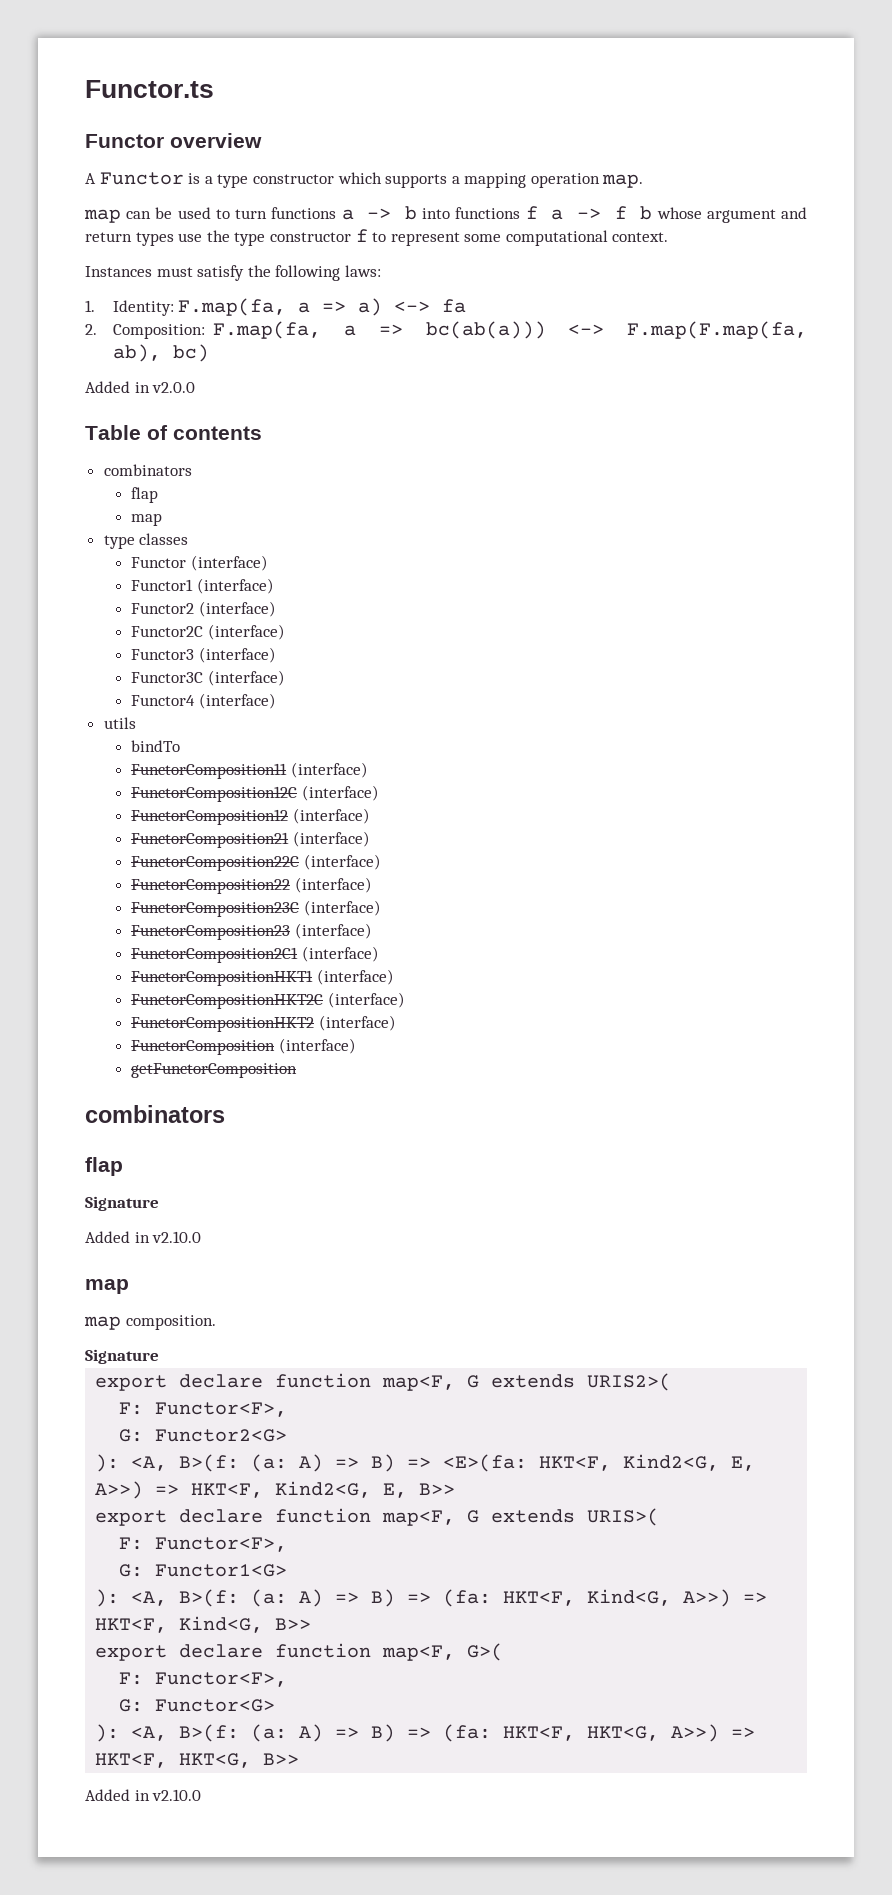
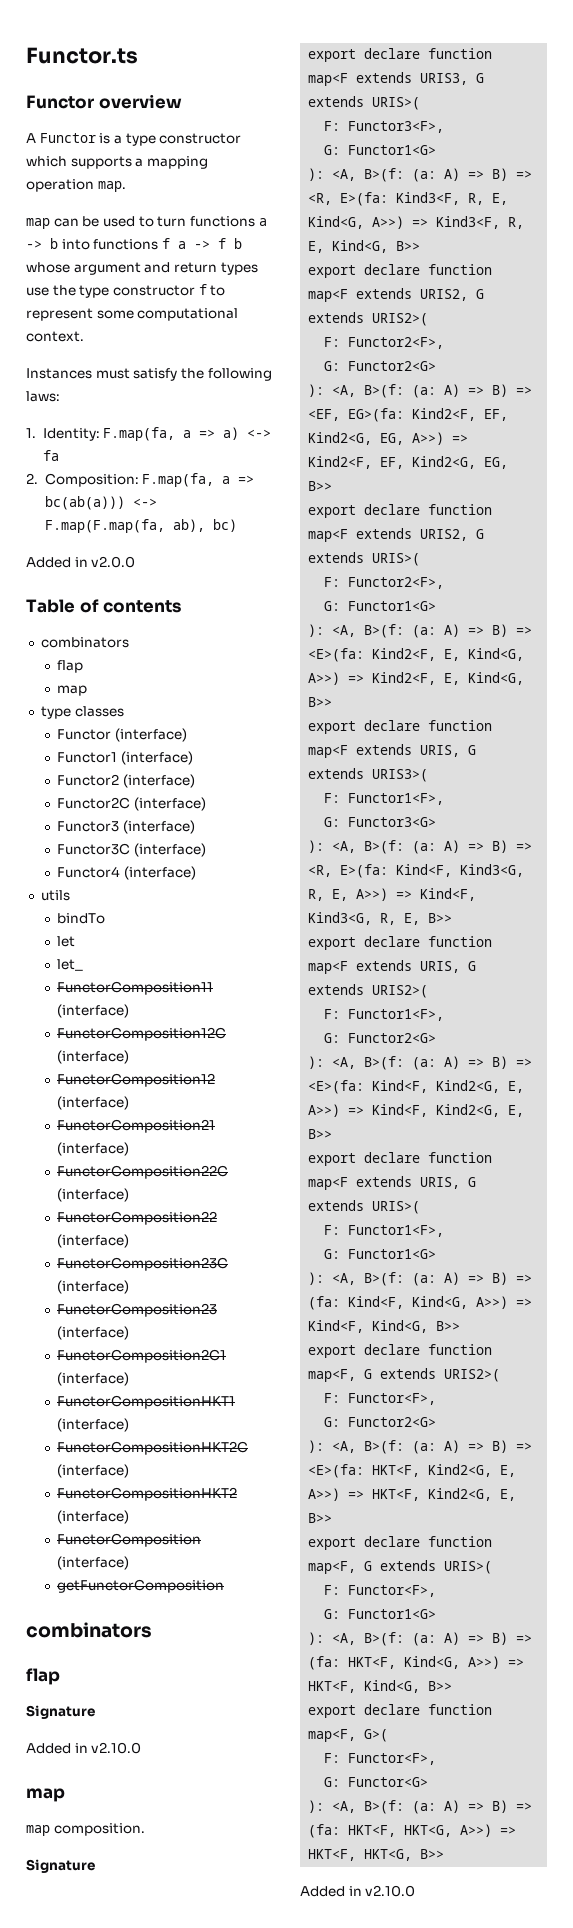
(181, 746) none -> [57,936,76,947] [57,959,84,971] // let // let_
(159, 1356) none -> [308,48,493,62] [308,72,485,86] [308,96,421,110] [324,121,445,133] [324,145,437,155] [308,168,533,182] [308,192,509,206] [308,216,525,229] [308,240,421,253] [308,264,493,278] [308,288,485,302] [308,312,429,326] [324,337,445,349] [324,361,437,371] [308,384,533,398] [308,408,509,422] [308,432,469,445] [308,456,509,469] [308,481,333,491] [308,504,493,518] [308,528,485,542] [308,552,421,566] [324,577,445,589] [324,601,437,611] [308,624,533,638] [308,648,525,662] [308,672,525,685] [308,697,333,707] [308,720,493,734] [308,744,477,758] [308,768,429,782] [324,793,445,805] [324,817,437,827] [308,840,533,854] [308,864,525,878] [308,888,477,901] [308,912,453,925] [308,936,493,950] [308,960,477,974] [308,984,429,998] [324,1009,445,1021] [324,1033,437,1043] [308,1056,533,1070] [308,1080,525,1094] [308,1104,525,1117] [308,1129,333,1139] [308,1152,493,1166] [308,1176,477,1190] [308,1200,421,1214] [324,1225,445,1237] [324,1249,437,1259] [308,1272,533,1286] [308,1296,533,1310] [308,1320,461,1333] // export declare function map<F extends URIS3, G extends URIS>( // F: Functor3<F>, // G: Functor1<G> // ): <A, B>(f: (a: A) => B) => <R, E>(fa: Kind3<F, R, E, Kind<G, A>>) => Kind3<F, R, E, Kind<G, B>> // export declare function map<F extends URIS2, G extends URIS2>( // F: Functor2<F>, // G: Functor2<G> // ): <A, B>(f: (a: A) => B) => <EF, EG>(fa: Kind2<F, EF, Kind2<G, EG, A>>) => Kind2<F, EF, Kind2<G, EG, B>> // export declare function map<F extends URIS2, G extends URIS>( // F: Functor2<F>, // G: Functor1<G> // ): <A, B>(f: (a: A) => B) => <E>(fa: Kind2<F, E, Kind<G, A>>) => Kind2<F, E, Kind<G, B>> // export declare function map<F extends URIS, G extends URIS3>( // F: Functor1<F>, // G: Functor3<G> // ): <A, B>(f: (a: A) => B) => <R, E>(fa: Kind<F, Kind3<G, R, E, A>>) => Kind<F, Kind3<G, R, E, B>> // export declare function map<F extends URIS, G extends URIS2>( // F: Functor1<F>, // G: Functor2<G> // ): <A, B>(f: (a: A) => B) => <E>(fa: Kind<F, Kind2<G, E, A>>) => Kind<F, Kind2<G, E, B>> // export declare function map<F extends URIS, G extends URIS>( // F: Functor1<F>, // G: Functor1<G> // ): <A, B>(f: (a: A) => B) => (fa: Kind<F, Kind<G, A>>) => Kind<F, Kind<G, B>>

